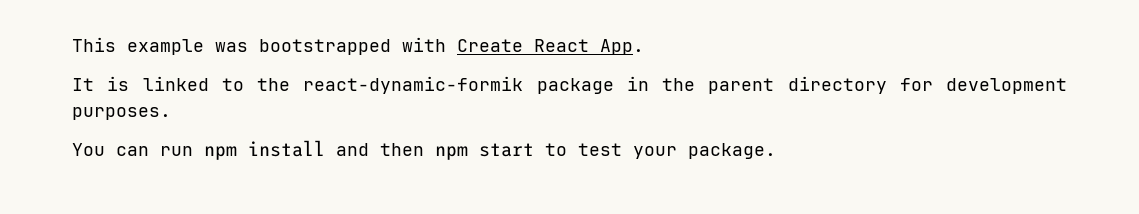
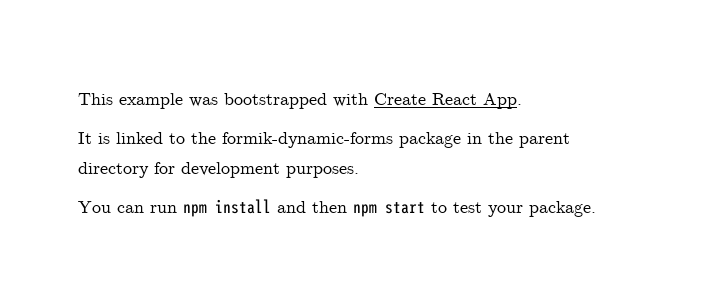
[303,76,524,94] react-dynamic-formik -> [222,132,393,148] formik-dynamic-forms

